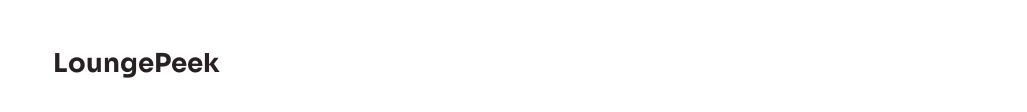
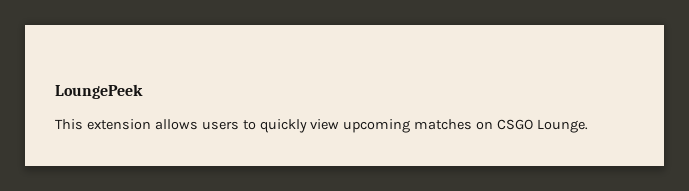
(220, 65) none -> [55,119,589,133] // This extension allows users to quickly view upcoming matches on CSGO Lounge.

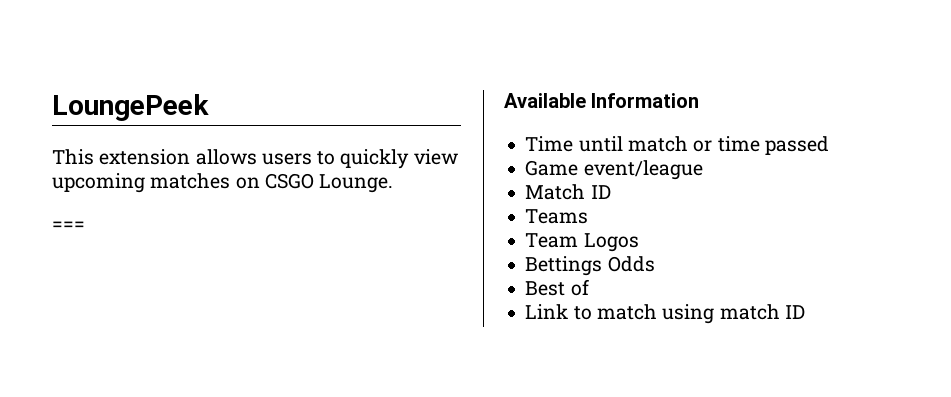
(589, 126) none -> [52,221,85,231] [504,93,700,108] [525,136,829,155] [525,160,703,180] [525,184,611,200] [525,209,589,224] [525,233,639,252] [525,256,655,276] [525,279,589,296] [525,304,805,324] // === // Available Information // Time until match or time passed // Game event/league // Match ID // Teams // Team Logos // Bettings Odds // Best of // Link to match using match ID

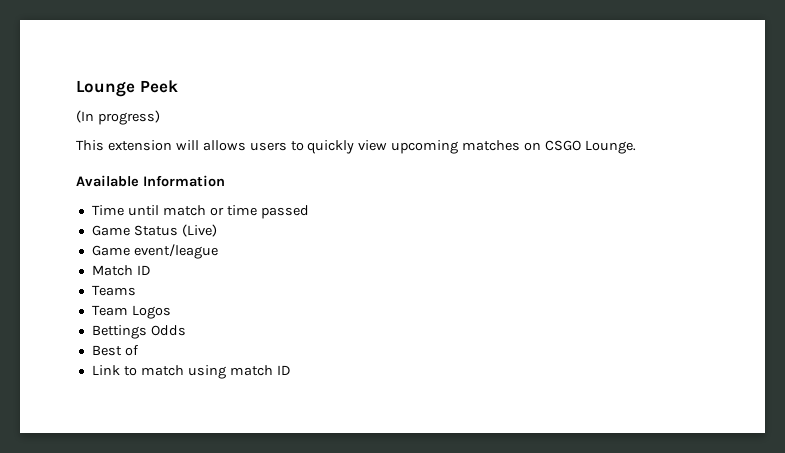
[52,94,209,121] LoungePeek -> [76,80,178,97] [76,110,160,125] Lounge Peek // (In progress)
(191, 157) none -> [175,140,199,150] will
[52,221,85,231] // === -> (636, 147) none
(829, 145) none -> [91,224,217,237] // Game Status (Live)

